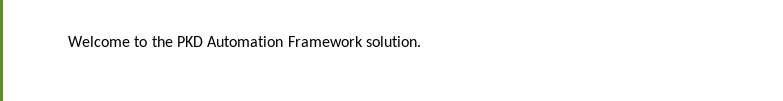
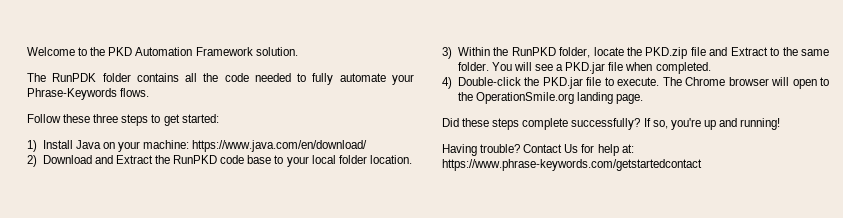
(421, 41) none -> [27,73,414,85] [27,88,150,100] [27,114,219,126] [27,140,368,152] [27,155,412,167] [442,47,829,59] [457,62,711,74] [442,77,829,89] [457,92,644,104] [442,118,781,130] [442,144,634,156] [442,159,702,171] // The RunPDK folder contains all the code needed to fully automate your Phrase-Keywords flows. // Follow these three steps to get started: // 1) Install Java on your machine: https://www.java.com/en/download/ // 2) Download and Extract the RunPKD code base to your local folder location. // 3) Within the RunPKD folder, locate the PKD.zip file and Extract to the same folder. You will see a PKD.jar file when completed. // 4) Double-click the PKD.jar file to execute. The Chrome browser will open to the OperationSmile.org landing page. // Did these steps complete successfully? If so, you're up and running! // Having trouble? Contact Us for help at: https://www.phrase-keywords.com/getstartedcontact

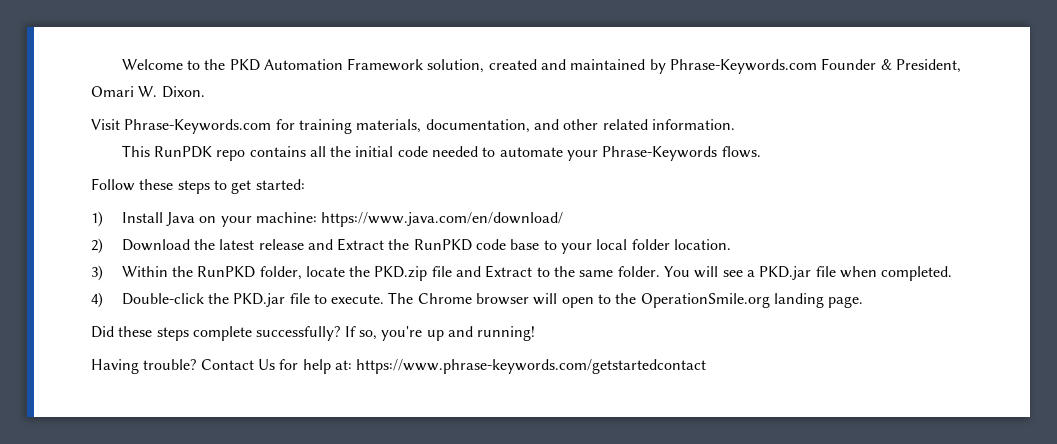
[255,47,298,56] [27,73,131,82] solution. // The RunPDK folder -> [427,58,962,74] [91,86,205,98] [91,119,735,134] [121,145,246,161] solution, created and maintained by Phrase-Keywords.com Founder & President, Omari W. Dixon. // Visit Phrase-Keywords.com for training materials, documentation, and other related information. // This RunPDK repo
(219, 77) none -> [355,146,394,157] initial
[312,73,334,85] fully -> (496, 152) none
[93,114,119,123] three -> (174, 184) none
(92, 159) none -> [193,239,304,250] the latest release

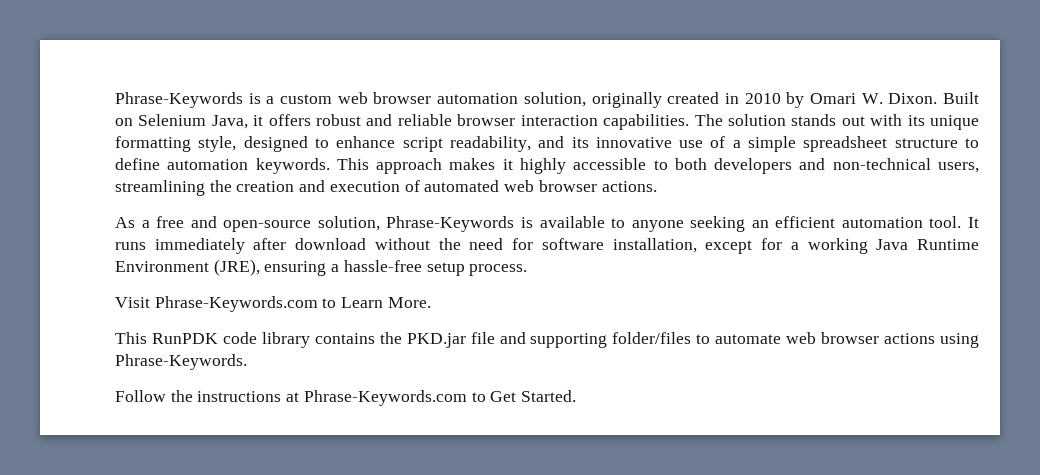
[121,58,962,74] [91,86,205,98] [91,119,735,134] [121,145,761,161] [91,178,305,194] [91,211,564,227] [91,238,732,254] [91,265,953,281] [91,292,864,308] [91,326,536,341] [91,359,707,374] Welcome to the PKD Automation Framework solution, created and maintained by Phrase-Keywords.com Founder & President, Omari W. Dixon. // Visit Phrase-Keywords.com for training materials, documentation, and other related information. // This RunPDK repo contains all the initial code needed to automate your Phrase-Keywords flows. // Follow these steps to get started: // 1) Install Java on your machine: https://www.java.com/en/download/ // 2) Download the latest release and Extract the RunPKD code base to your local folder location. // 3) Within the RunPKD folder, locate the PKD.zip file and Extract to the same folder. You will see a PKD.jar file when completed. // 4) Double-click the PKD.jar file to execute. The Chrome browser will open to the OperationSmile.org landing page. // Did these steps complete successfully? If so, you're up and running! // Having trouble? Contact Us for help at: https://www.phrase-keywords.com/getstartedcontact -> [115,92,979,108] [115,114,979,130] [115,136,979,152] [115,158,980,174] [115,180,657,196] [115,216,979,232] [115,238,980,254] [115,259,528,276] [115,296,431,312] [115,332,979,348] [115,354,247,370] [115,390,577,406] Phrase-Keywords is a custom web browser automation solution, originally created in 2010 by Omari W. Dixon. Built on Selenium Java, it offers robust and reliable browser interaction capabilities. The solution stands out with its unique formatting style, designed to enhance script readability, and its innovative use of a simple spreadsheet structure to define automation keywords. This approach makes it highly accessible to both developers and non-technical users, streamlining the creation and execution of automated web browser actions. // As a free and open-source solution, Phrase-Keywords is available to anyone seeking an efficient automation tool. It runs immediately after download without the need for software installation, except for a working Java Runtime Environment (JRE), ensuring a hassle-free setup process. // Visit Phrase-Keywords.com to Learn More. // This RunPDK code library contains the PKD.jar file and supporting folder/files to automate web browser actions using Phrase-Keywords. // Follow the instructions at Phrase-Keywords.com to Get Started.

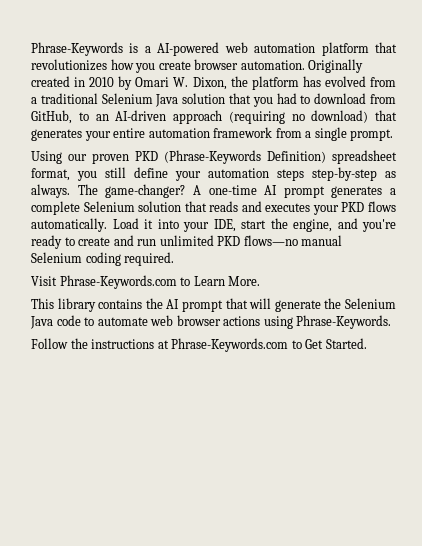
[280,92,662,108] custom web browser automation solution, originally -> [157,42,397,56] [31,59,364,73] AI-powered web automation platform that revolutionizes how you create browser automation. Originally
[888,92,979,104] [115,114,979,130] [115,136,979,152] [115,158,980,174] [115,180,657,196] [115,216,979,232] [115,238,980,254] [115,259,528,276] Dixon. Built on Selenium Java, it offers robust and reliable browser interaction capabilities. The solution stands out with its unique formatting style, designed to enhance script readability, and its innovative use of a simple spreadsheet structure to define automation keywords. This approach makes it highly accessible to both developers and non-technical users, streamlining the creation and execution of automated web browser actions. // As a free and open-source solution, Phrase-Keywords is available to anyone seeking an efficient automation tool. It runs immediately after download without the need for software installation, except for a working Java Runtime Environment (JRE), ensuring a hassle-free setup process. -> [192,76,396,90] [31,93,397,107] [31,110,397,124] [31,127,394,141] [31,150,397,164] [31,167,396,181] [31,184,396,198] [31,201,396,215] [31,218,396,232] [31,235,343,249] [31,252,175,266] Dixon, the platform has evolved from a traditional Selenium Java solution that you had to download from GitHub, to an AI-driven approach (requiring no download) that generates your entire automation framework from a single prompt. // Using our proven PKD (Phrase-Keywords Definition) spreadsheet format, you still define your automation steps step-by-step as always. The game-changer? A one-time AI prompt generates a complete Selenium solution that reads and executes your PKD flows automatically. Load it into your IDE, start the engine, and you're ready to create and run unlimited PKD flows—no manual Selenium coding required.
[151,332,257,344] RunPDK code -> (54, 303) none
[406,332,692,348] PKD.jar file and supporting folder/files -> [166,298,396,312] [30,315,81,329] AI prompt that will generate the Selenium Java code

